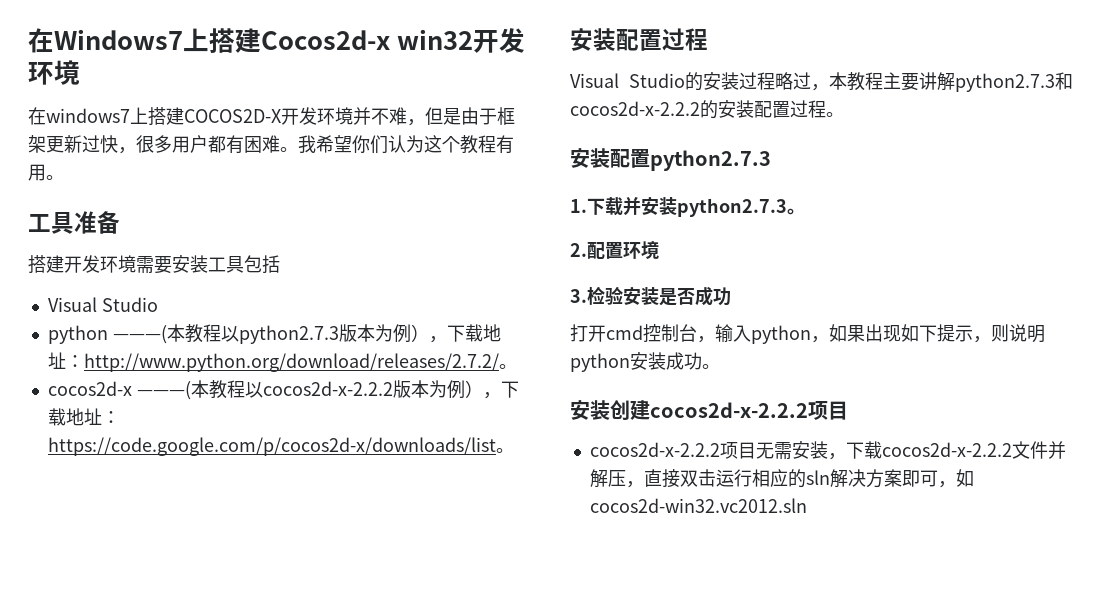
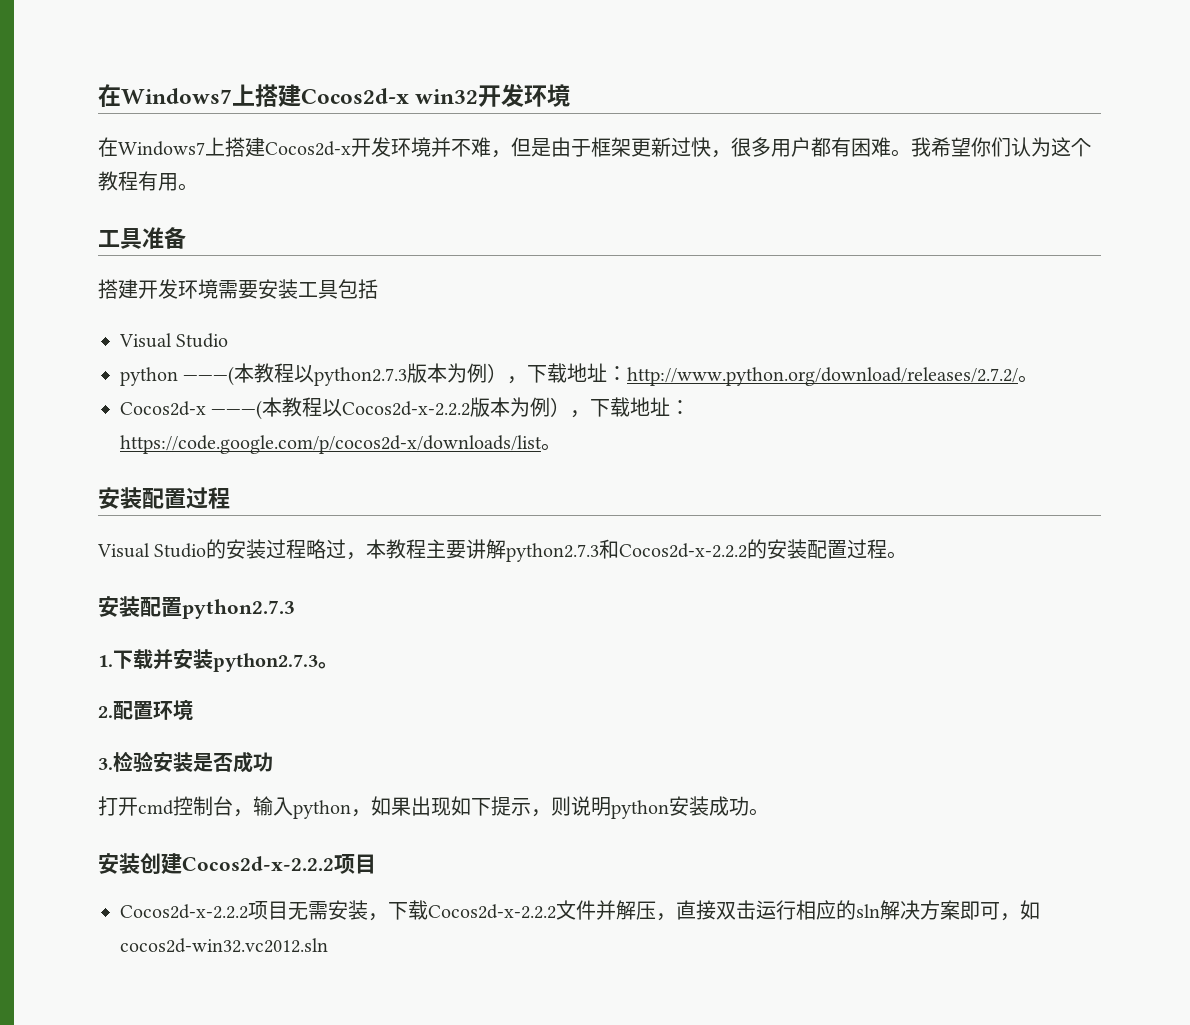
[46,107,282,126] windows7上搭建COCOS2D-X -> [118,137,351,157] Windows7上搭建Cocos2d-x
[47,380,393,400] cocos2d-x ———(本教程以cocos2d-x-2.2.2 -> [120,397,471,420] Cocos2d-x ———(本教程以Cocos2d-x-2.2.2
[570,101,700,116] cocos2d-x-2.2.2 -> [619,543,748,558] Cocos2d-x-2.2.2
[650,402,808,418] cocos2d-x-2.2.2 -> [182,856,334,871] Cocos2d-x-2.2.2
[589,442,720,457] cocos2d-x-2.2.2 -> [120,904,248,919] Cocos2d-x-2.2.2
[881,442,1012,457] cocos2d-x-2.2.2 -> [428,904,556,919] Cocos2d-x-2.2.2

